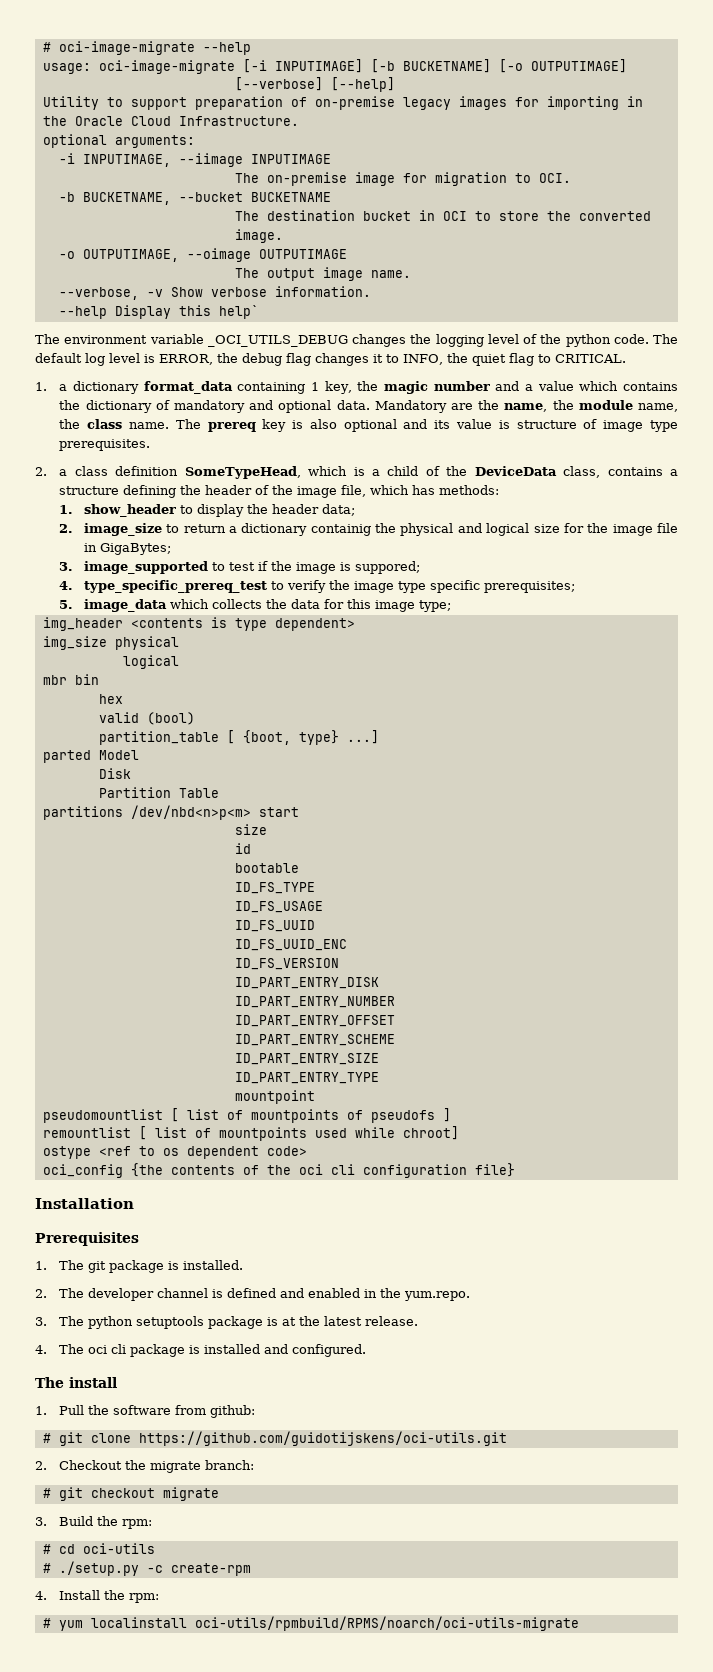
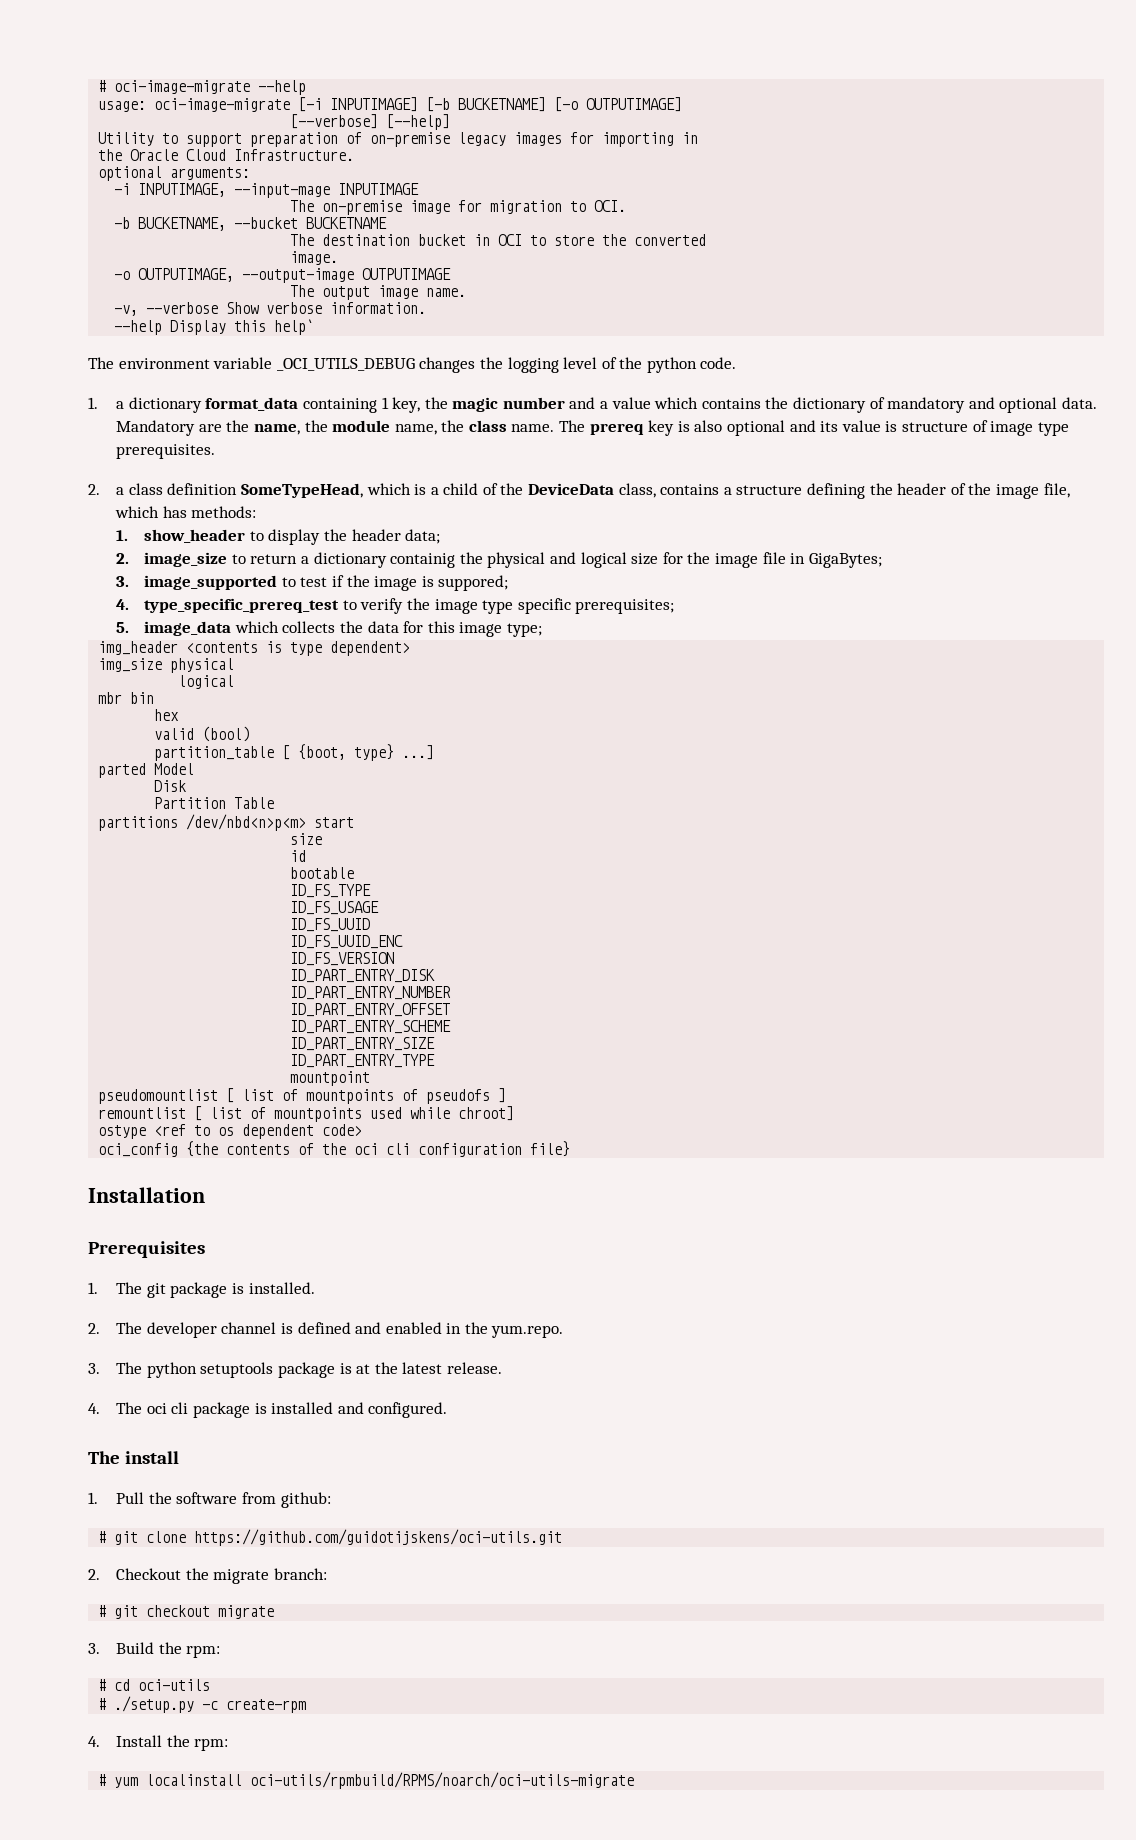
[178,153,243,167] --iimage -> [234,183,331,198] --input-mage
[186,248,251,262] --oimage -> [242,268,355,283] --output-image
[58,287,163,300] --verbose, -v -> [114,302,219,316] -v, --verbose
[653,334,678,344] [35,353,626,366] The default log level is ERROR, the debug flag changes it to INFO, the quiet flag to CRITICAL. -> (737, 363) none

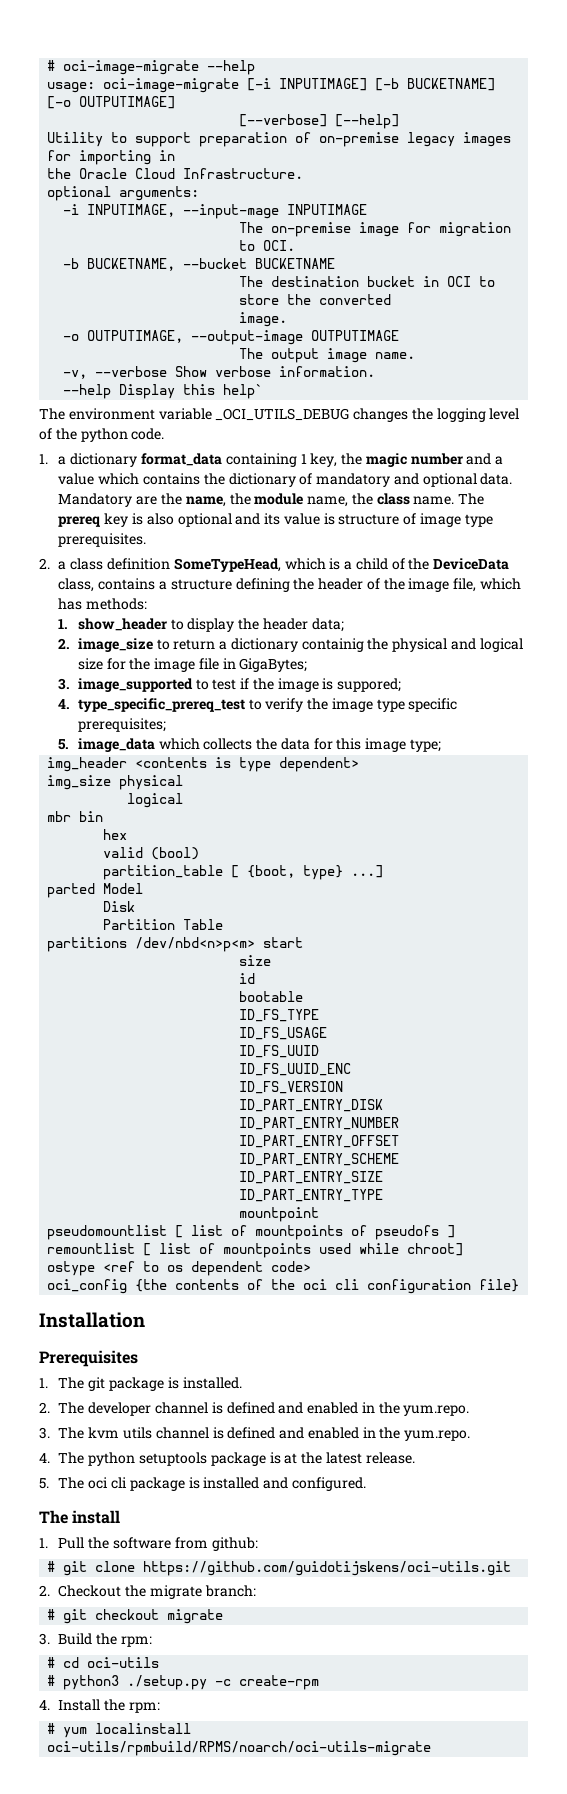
(143, 1368) none -> [88,1427,471,1441] [39,1452,85,1464] kvm utils channel is defined and enabled in the yum.repo. // 4. The
[88,1403,100,1414] 4. -> [39,1478,49,1489] 5.
(107, 1704) none -> [63,1675,120,1690] python3

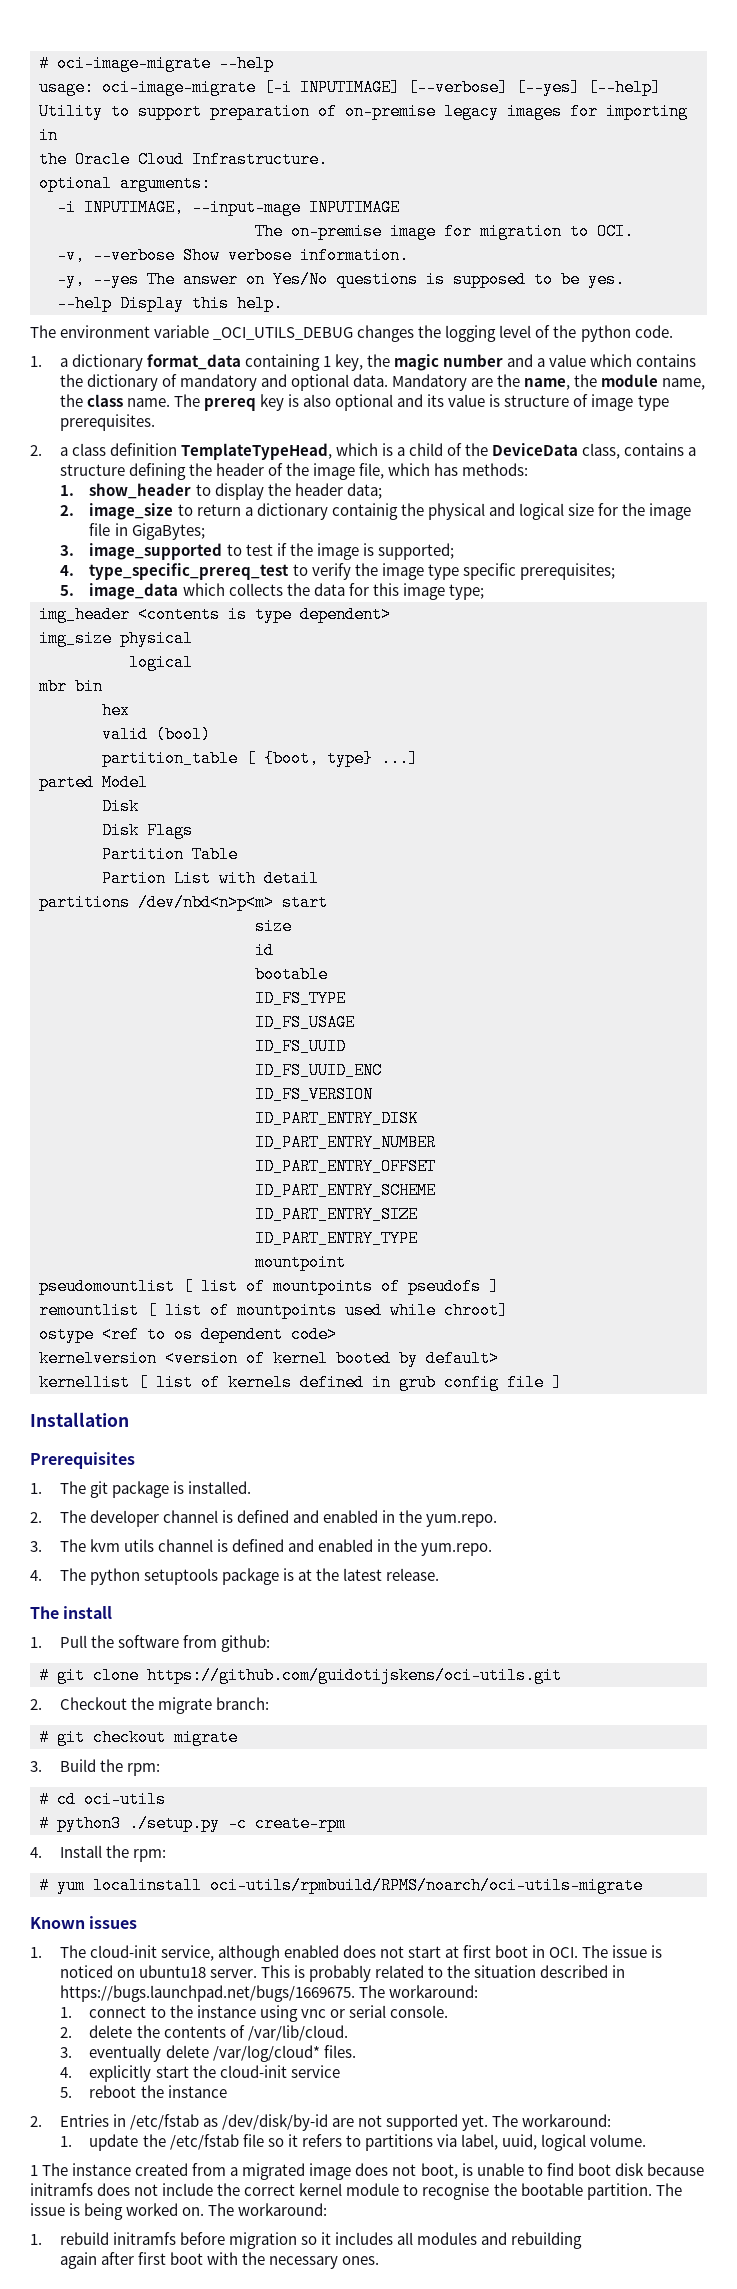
[375,78,496,91] [47,96,176,109] [239,114,328,127] [-b BUCKETNAME] [-o OUTPUTIMAGE] // [--verbose] -> [408,79,580,96] [--verbose] [--yes]
[63,258,336,271] [239,276,496,287] [239,294,392,305] [239,312,288,327] [63,330,400,345] [239,348,416,363] // -b BUCKETNAME, --bucket BUCKETNAME // The destination bucket in OCI to store the converted // image. // -o OUTPUTIMAGE, --output-image OUTPUTIMAGE // The output image name. -> (634, 231) none
(376, 371) none -> [57,271,625,288] // -y, --yes The answer on Yes/No questions is supposed to be yes.
[223,384,264,399] help` -> [237,295,283,312] help.
[173,558,281,572] SomeTypeHead, -> [180,443,332,460] TemplateTypeHead,
[337,678,402,692] suppored; -> [377,543,454,560] supported;
(136, 906) none -> [102,822,193,839] // Disk Flags
(224, 924) none -> [102,870,319,887] // Partion List with detail
[47,1279,520,1294] oci_config {the contents of the oci cli configuration file} -> [39,1350,499,1367] [39,1374,562,1391] kernelversion <version of kernel booted by default> // kernellist [ list of kernels defined in grub config file ]
[39,1477,366,1491] // 5. The oci cli package is installed and configured. -> (440, 1574) none
(432, 1748) none -> [30,1916,138,1929] [30,1945,663,1962] [59,1965,626,1982] [59,1985,478,2002] [59,2005,448,2022] [59,2025,348,2041] [59,2045,356,2062] [59,2065,340,2082] [59,2085,227,2098] [30,2114,612,2131] [59,2134,647,2151] [30,2163,704,2180] [30,2183,682,2200] [30,2203,328,2220] [30,2232,583,2249] [59,2252,380,2269] // Known issues // 1. The cloud-init service, although enabled does not start at first boot in OCI. The issue is noticed on ubuntu18 server. This is probably related to the situation described in https://bugs.launchpad.net/bugs/1669675. The workaround: // 1. connect to the instance using vnc or serial console. // 2. delete the contents of /var/lib/cloud. // 3. eventually delete /var/log/cloud* files. // 4. explicitly start the cloud-init service // 5. reboot the instance // 2. Entries in /etc/fstab as /dev/disk/by-id are not supported yet. The workaround: // 1. update the /etc/fstab file so it refers to partitions via label, uuid, logical volume. // 1 The instance created from a migrated image does not boot, is unable to find boot disk because initramfs does not include the correct kernel module to recognise the bootable partition. The issue is being worked on. The workaround: // 1. rebuild initramfs before migration so it includes all modules and rebuilding // again after first boot with the necessary ones.

